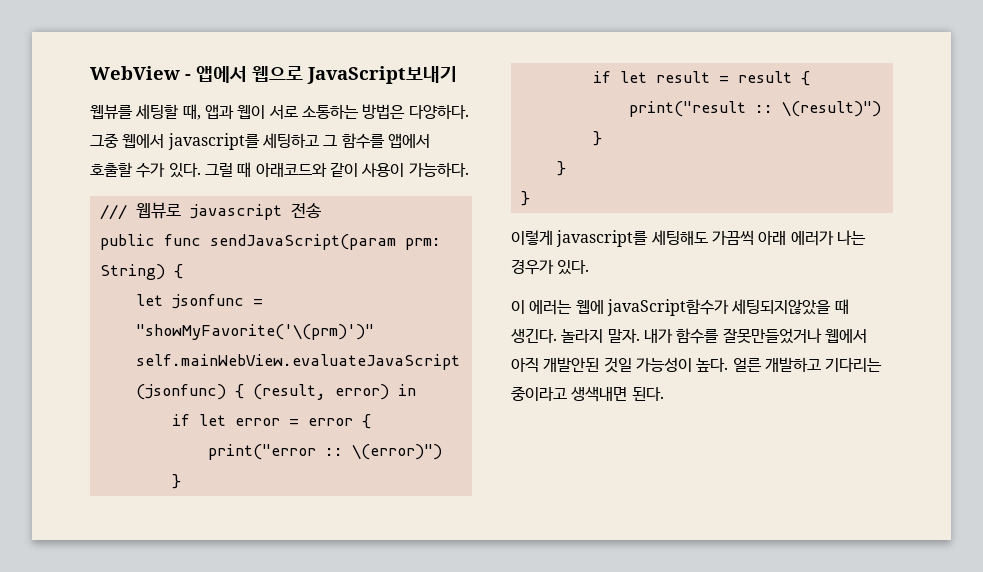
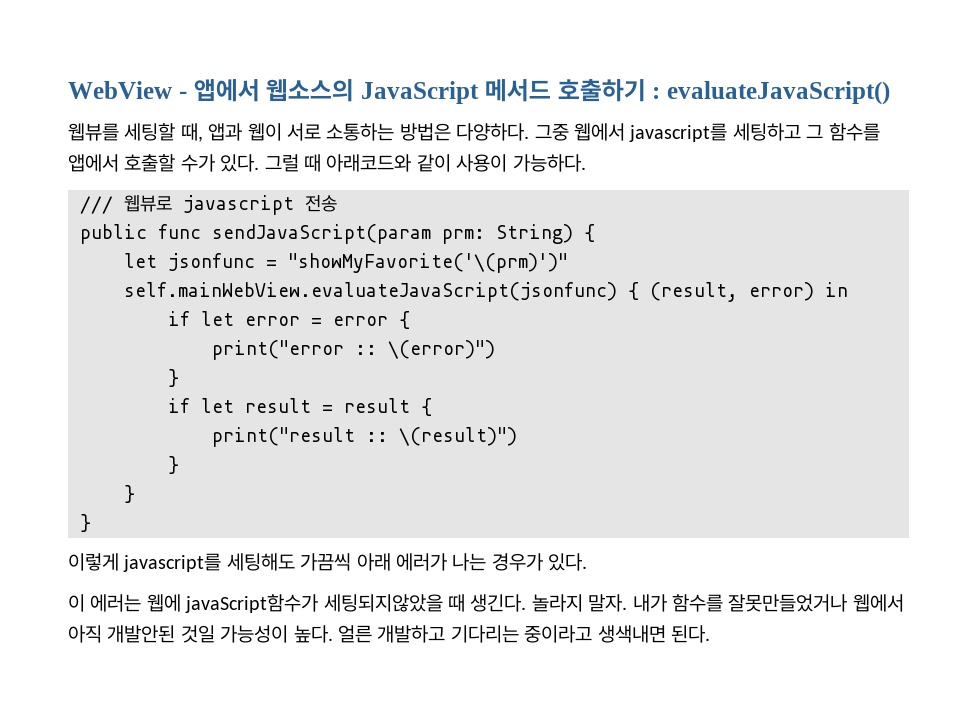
[252,66,457,84] 웹으로 JavaScript보내기 -> [266,79,890,105] 웹소스의 JavaScript 메서드 호출하기 : evaluateJavaScript()

